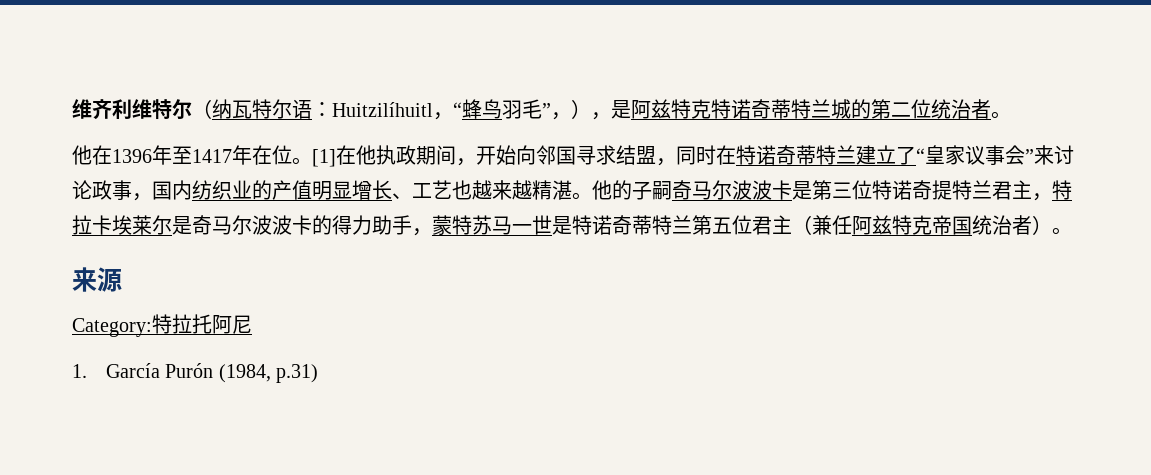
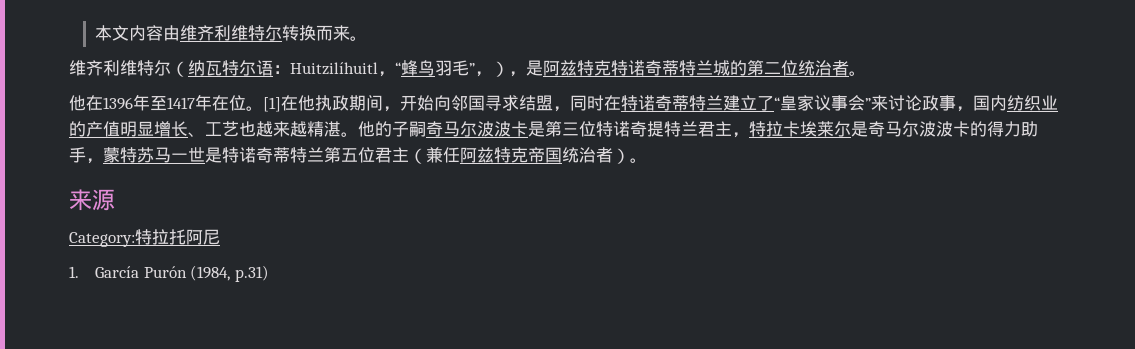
(72, 109) none -> [95,25,368,41] 本文内容由维齐利维特尔转换而来。 //

